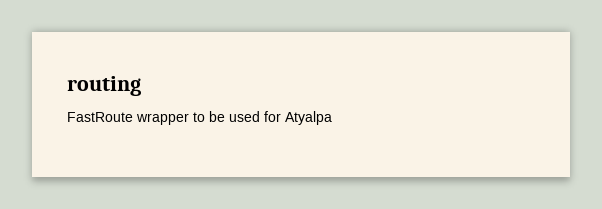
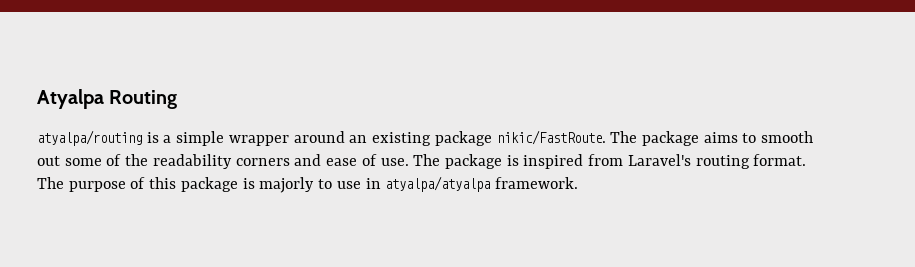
[67,76,141,96] [67,111,332,125] routing // FastRoute wrapper to be used for Atyalpa -> [37,89,178,109] [37,130,814,146] [37,154,807,169] [37,176,578,193] Atyalpa Routing // atyalpa/routing is a simple wrapper around an existing package nikic/FastRoute. The package aims to smooth out some of the readability corners and ease of use. The package is inspired from Laravel's routing format. The purpose of this package is majorly to use in atyalpa/atyalpa framework.

